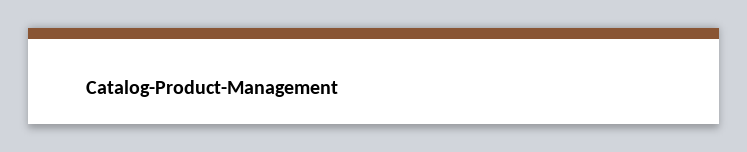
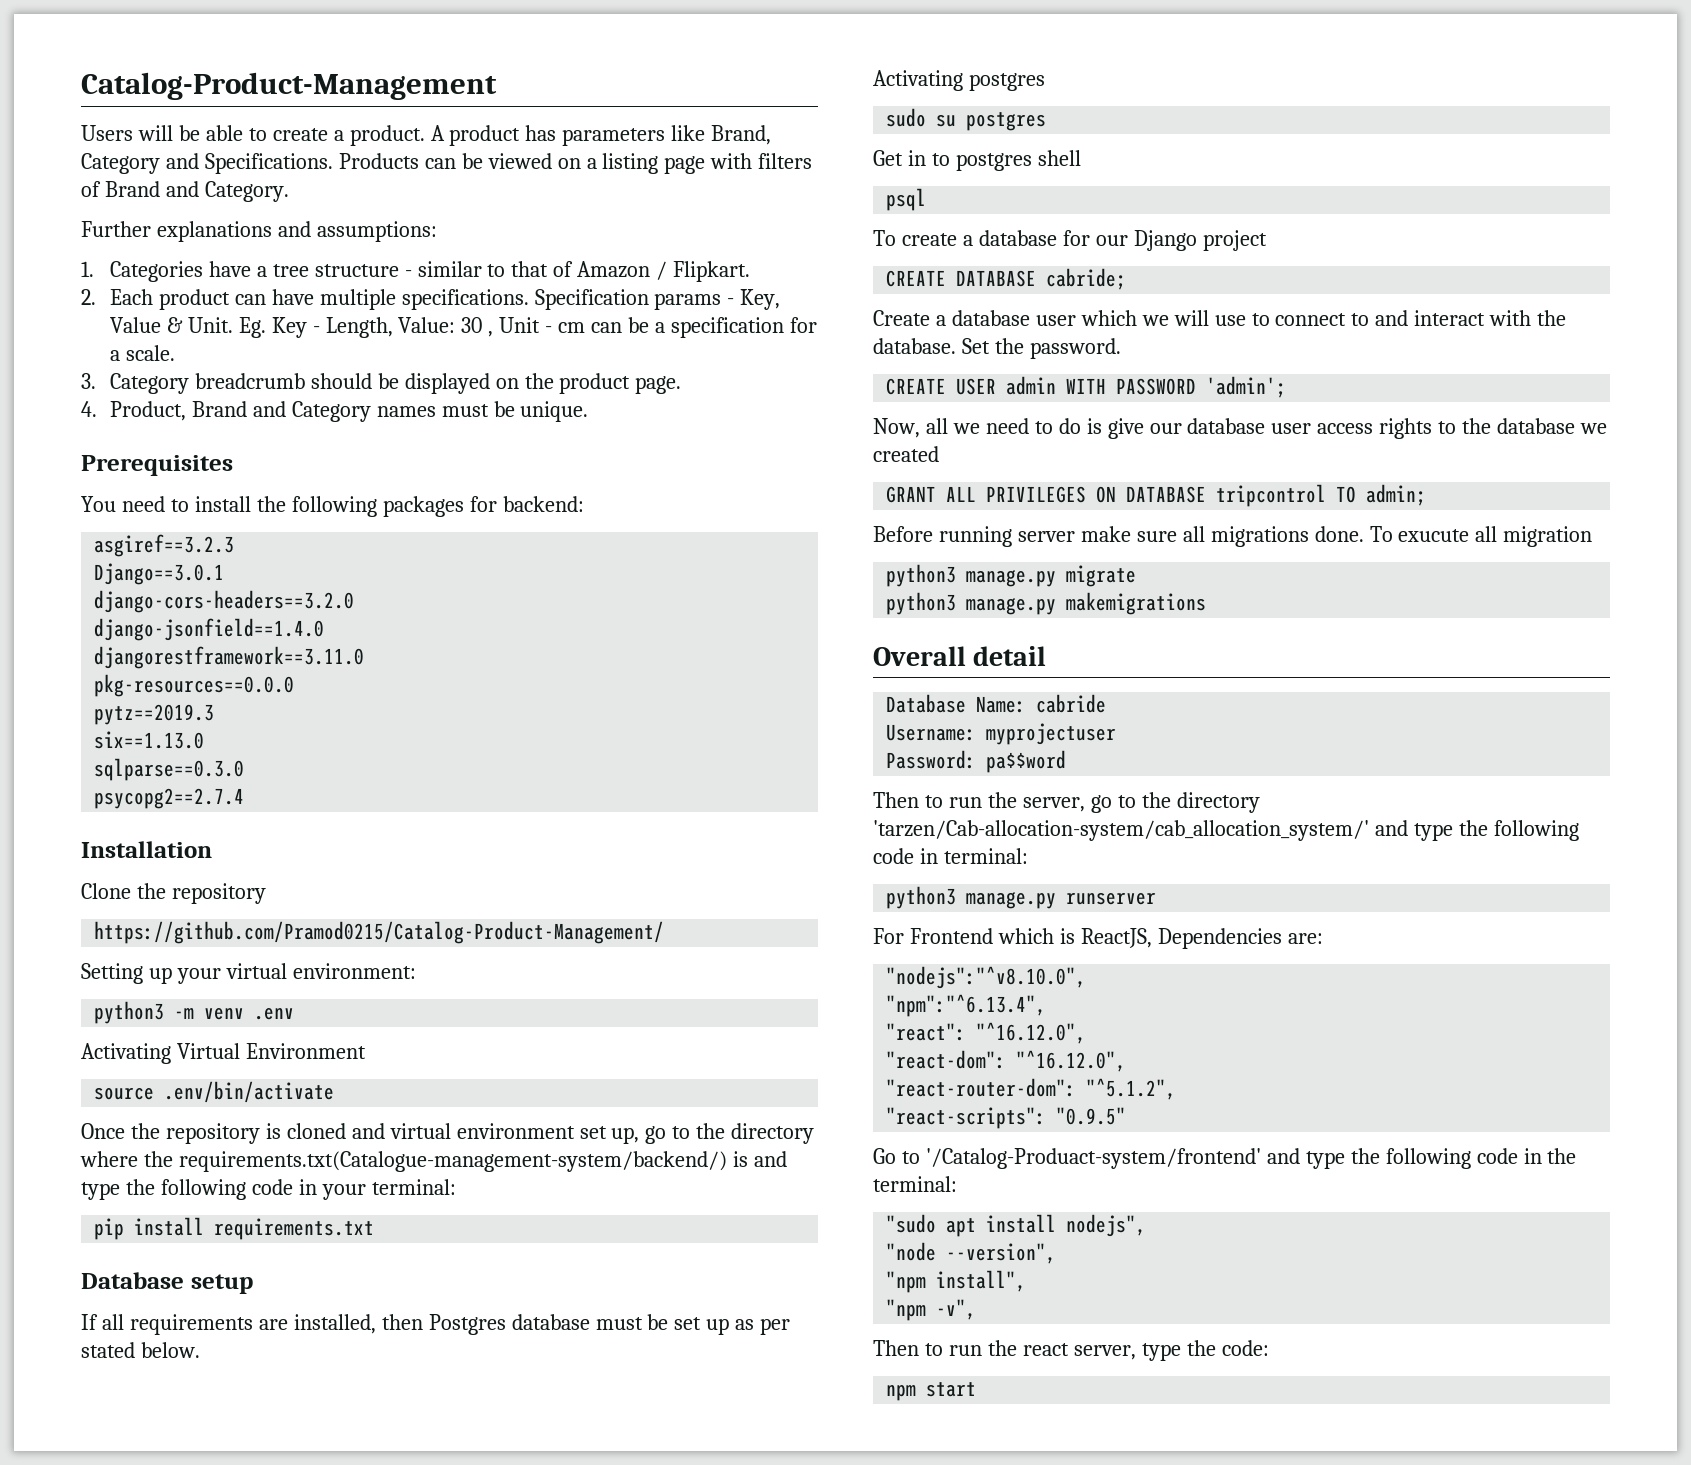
(338, 88) none -> [81,125,772,146] [81,153,813,174] [81,181,289,202] [81,221,437,242] [81,261,751,282] [81,289,781,310] [109,317,817,338] [109,345,175,361] [81,373,682,394] [81,401,589,422] [81,455,233,476] [81,496,584,517] [94,534,235,557] [94,563,225,585] [94,590,355,613] [94,618,325,641] [94,646,365,669] [94,674,295,697] [94,704,215,725] [94,731,205,749] [94,758,245,781] [94,788,245,809] [81,841,212,858] [81,883,266,904] [94,921,665,944] [81,963,416,984] [94,1001,295,1024] [81,1043,366,1064] [94,1081,335,1103] [81,1123,815,1144] [80,1151,787,1172] [81,1179,456,1200] [94,1217,375,1240] [81,1272,253,1294] [81,1314,791,1335] [81,1342,200,1358] [873,70,1045,91] [886,108,1047,131] [873,150,1081,171] [886,188,927,211] [873,230,1267,251] [886,268,1127,290] [873,310,1567,326] [873,338,1121,359] [886,376,1287,398] [873,418,1608,439] [873,446,939,462] [886,484,1427,507] [873,526,1593,547] [886,564,1137,587] [886,592,1207,615] [873,646,1047,666] [886,694,1107,713] [886,723,1117,745] [886,750,1067,773] [873,792,1260,813] [873,820,1579,841] [873,848,1028,864] [886,886,1157,909] [873,928,1323,949] [886,966,1087,989] [886,994,1047,1017] [886,1022,1087,1044] [886,1050,1127,1072] [886,1078,1177,1100] [886,1107,1127,1129] [873,1148,1577,1169] [873,1176,957,1192] [886,1214,1147,1237] [886,1242,1057,1264] [886,1270,1027,1293] [886,1299,977,1321] [873,1340,1269,1361] [886,1382,977,1401] // Users will be able to create a product. A product has parameters like Brand, Category and Specifications. Products can be viewed on a listing page with filters of Brand and Category. // Further explanations and assumptions: // 1. Categories have a tree structure - similar to that of Amazon / Flipkart. // 2. Each product can have multiple specifications. Specification params - Key, Value & Unit. Eg. Key - Length, Value: 30 , Unit - cm can be a specification for a scale. // 3. Category breadcrumb should be displayed on the product page. // 4. Product, Brand and Category names must be unique. // Prerequisites // You need to install the following packages for backend: // asgiref==3.2.3 // Django==3.0.1 // django-cors-headers==3.2.0 // django-jsonfield==1.4.0 // djangorestframework==3.11.0 // pkg-resources==0.0.0 // pytz==2019.3 // six==1.13.0 // sqlparse==0.3.0 // psycopg2==2.7.4 // Installation // Clone the repository // https://github.com/Pramod0215/Catalog-Product-Management/ // Setting up your virtual environment: // python3 -m venv .env // Activating Virtual Environment // source .env/bin/activate // Once the repository is cloned and virtual environment set up, go to the directory where the requirements.txt(Catalogue-management-system/backend/) is and type the following code in your terminal: // pip install requirements.txt // Database setup // If all requirements are installed, then Postgres database must be set up as per stated below. // Activating postgres // sudo su postgres // Get in to postgres shell // psql // To create a database for our Django project // CREATE DATABASE cabride; // Create a database user which we will use to connect to and interact with the database. Set the password. // CREATE USER admin WITH PASSWORD 'admin'; // Now, all we need to do is give our database user access rights to the database we created // GRANT ALL PRIVILEGES ON DATABASE tripcontrol TO admin; // Before running server make sure all migrations done. To exucute all migration // python3 manage.py migrate // python3 manage.py makemigrations // Overall detail // Database Name: cabride // Username: myprojectuser // Password: pa$$word // Then to run the server, go to the directory 'tarzen/Cab-allocation-system/cab_allocation_system/' and type the following code in terminal: // python3 manage.py runserver // For Frontend which is ReactJS, Dependencies are: // "nodejs":"^v8.10.0", // "npm":"^6.13.4", // "react": "^16.12.0", // "react-dom": "^16.12.0", // "react-router-dom": "^5.1.2", // "react-scripts": "0.9.5" // Go to '/Catalog-Produact-system/frontend' and type the following code in the terminal: // "sudo apt install nodejs", // "node --version", // "npm install", // "npm -v", // Then to run the react server, type the code: // npm start

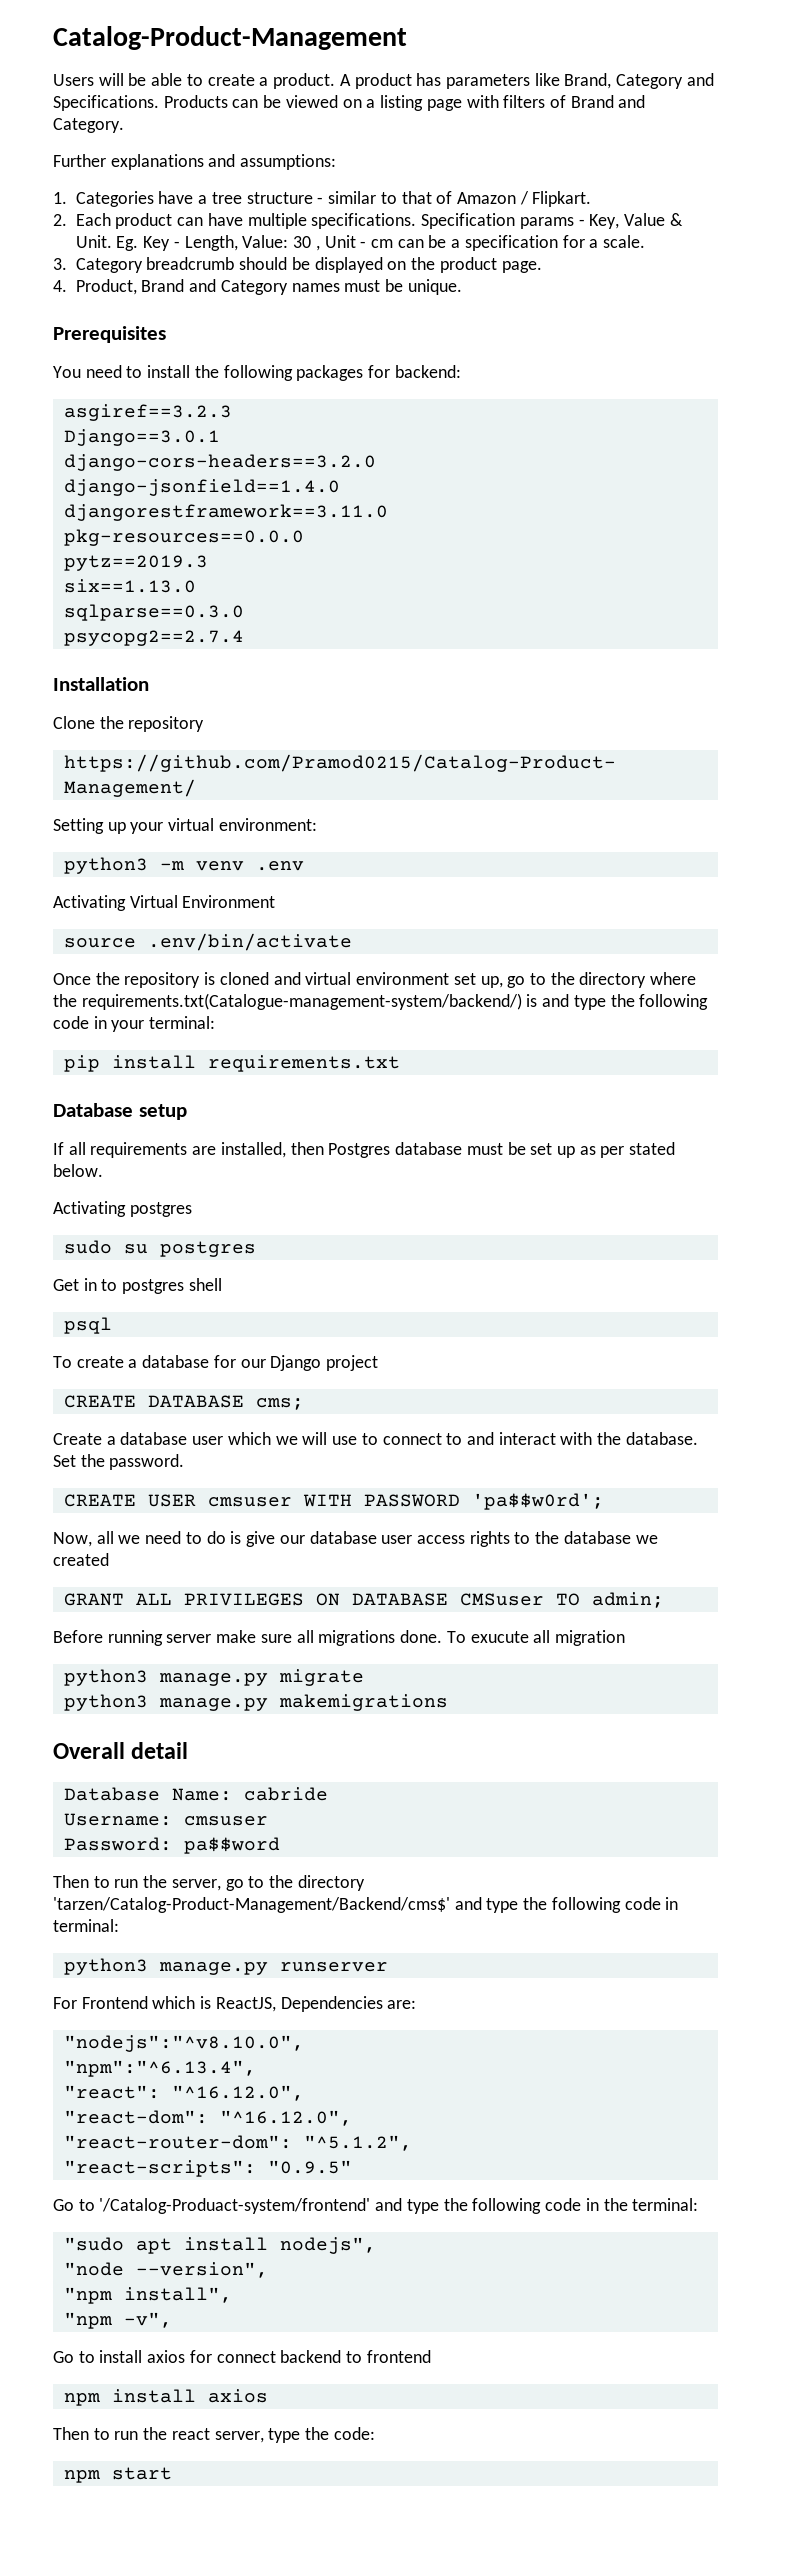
[1046,268,1127,290] cabride; -> [255,1398,304,1410] cms;
[1006,376,1057,395] admin -> [207,1497,292,1507] cmsuser
[1206,376,1287,398] 'admin'; -> [471,1493,604,1510] 'pa$$w0rd';
[1216,484,1327,507] tripcontrol -> [459,1593,544,1606] CMSuser
[986,723,1117,745] myprojectuser -> [183,1816,268,1826] cmsuser
[873,820,1369,841] 'tarzen/Cab-allocation-system/cab_allocation_system/' -> [53,1897,450,1913] 'tarzen/Catalog-Product-Management/Backend/cms$'
(977, 1309) none -> [53,2350,431,2363] [63,2389,268,2406] // Go to install axios for connect backend to frontend // npm install axios

